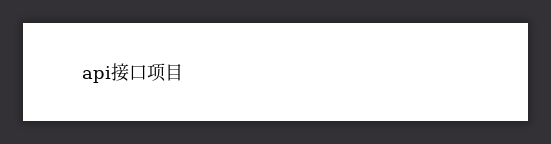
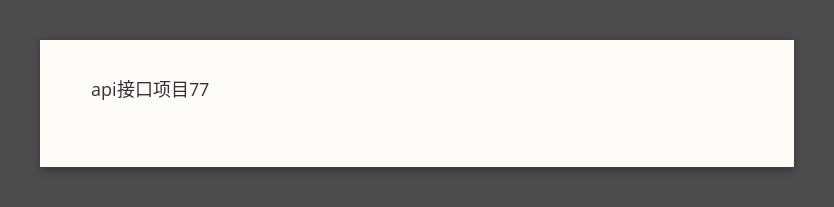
(183, 72) none -> [189,83,209,96] 77

